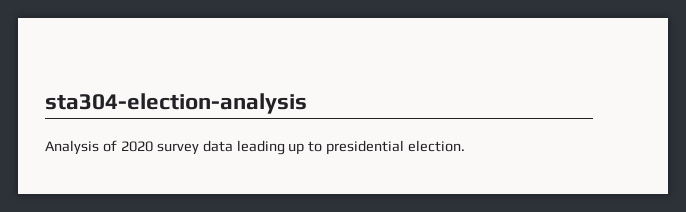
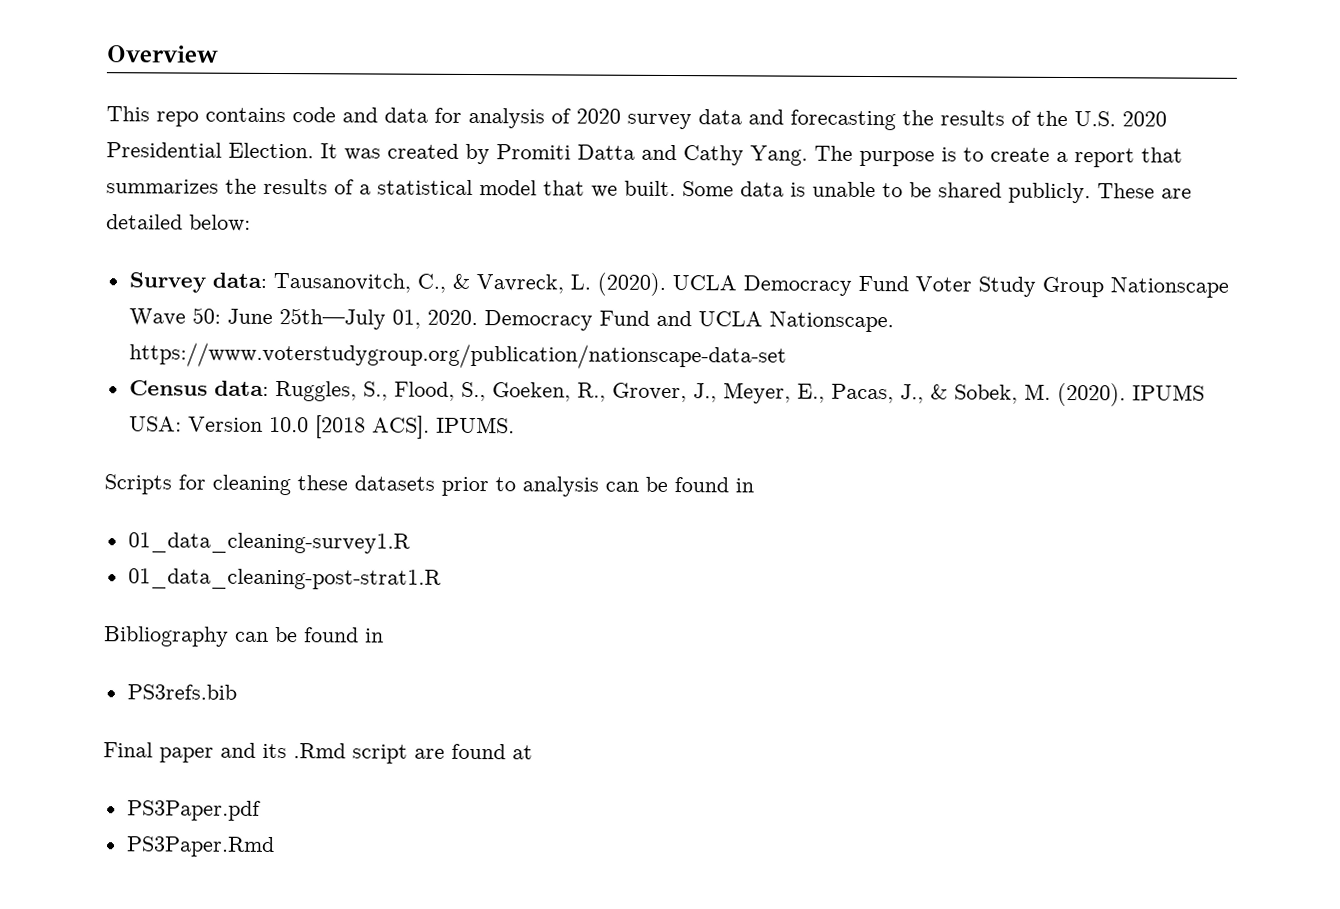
[45,93,307,114] [45,140,466,155] sta304-election-analysis // Analysis of 2020 survey data leading up to presidential election. -> [106,45,219,63] [106,106,1167,131] [106,142,1183,168] [106,178,1192,204] [106,214,251,232] [128,272,1229,298] [128,307,894,333] [128,342,787,370] [128,380,1205,407] [128,415,515,439] [104,474,754,497] [127,532,411,554] [127,568,442,590] [104,626,384,647] [126,684,237,700] [103,742,533,764] [126,800,261,821] [125,836,275,858] Overview // This repo contains code and data for analysis of 2020 survey data and forecasting the results of the U.S. 2020 Presidential Election. It was created by Promiti Datta and Cathy Yang. The purpose is to create a report that summarizes the results of a statistical model that we built. Some data is unable to be shared publicly. These are detailed below: // Survey data: Tausanovitch, C., & Vavreck, L. (2020). UCLA Democracy Fund Voter Study Group Nationscape Wave 50: June 25th—July 01, 2020. Democracy Fund and UCLA Nationscape. https://www.voterstudygroup.org/publication/nationscape-data-set // Census data: Ruggles, S., Flood, S., Goeken, R., Grover, J., Meyer, E., Pacas, J., & Sobek, M. (2020). IPUMS USA: Version 10.0 [2018 ACS]. IPUMS. // Scripts for cleaning these datasets prior to analysis can be found in // 01_data_cleaning-survey1.R // 01_data_cleaning-post-strat1.R // Bibliography can be found in // PS3refs.bib // Final paper and its .Rmd script are found at // PS3Paper.pdf // PS3Paper.Rmd

